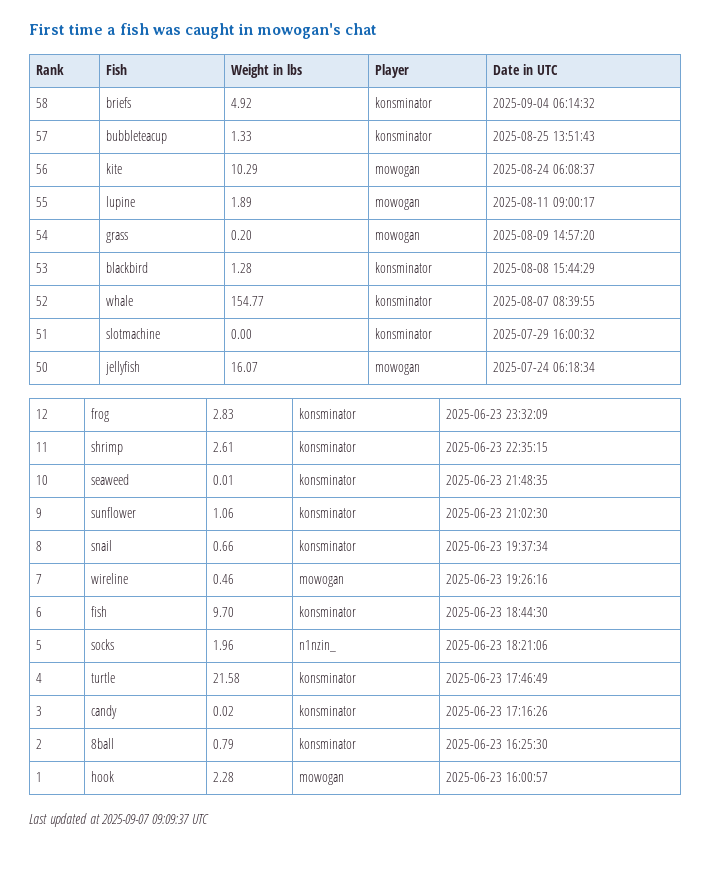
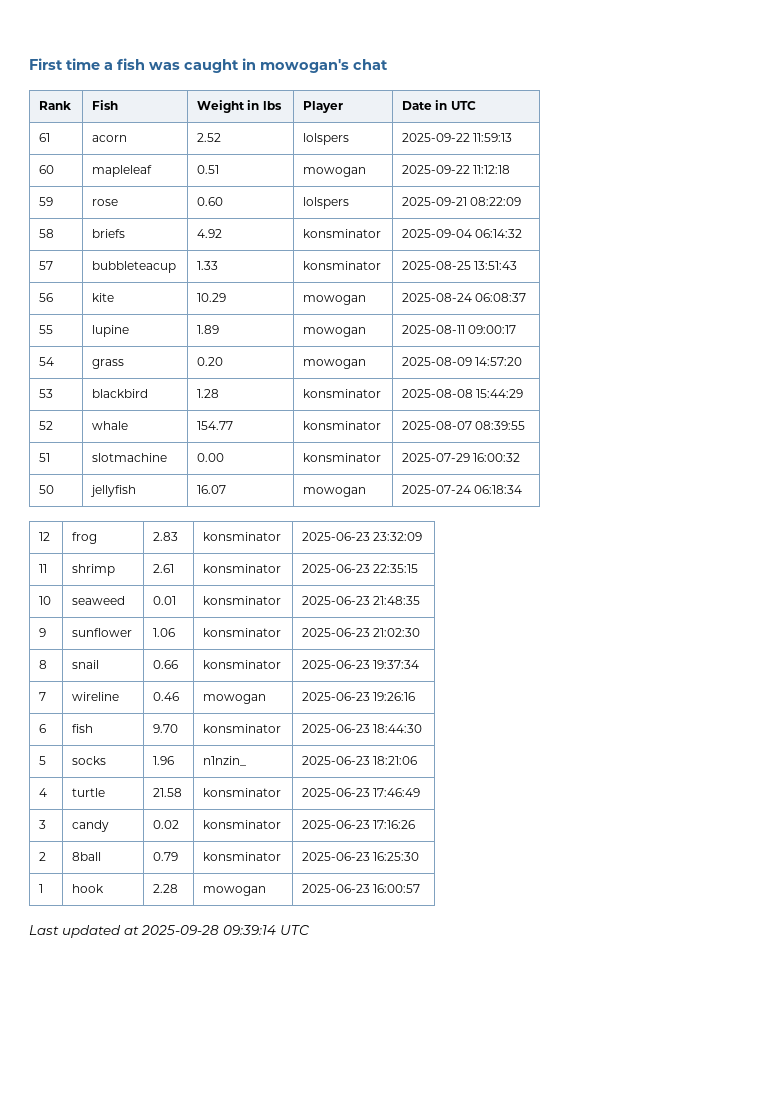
(558, 70) none -> [39,133,51,142] [92,135,128,142] [197,133,222,142] [303,133,350,145] [402,133,513,142] [39,165,55,174] [92,165,153,177] [197,165,220,174] [303,167,367,177] [402,165,511,174] [39,197,54,206] [92,199,119,206] [197,197,224,206] [303,197,350,209] [402,197,522,206] // 61 | acorn | 2.52 | lolspers | 2025-09-22 11:59:13 // 60 | mapleleaf | 0.51 | mowogan | 2025-09-22 11:12:18 // 59 | rose | 0.60 | lolspers | 2025-09-21 08:22:09
[101,814,190,824] 2025-09-07 09:09:37 -> [141,925,276,935] 2025-09-28 09:39:14

